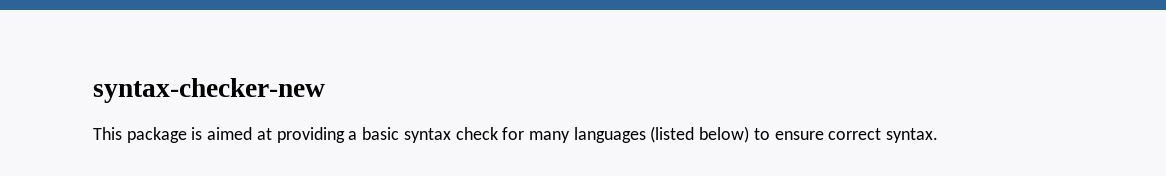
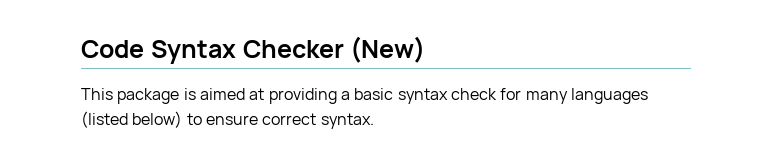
[93,78,325,103] syntax-checker-new -> [81,36,426,64] Code Syntax Checker (New)

